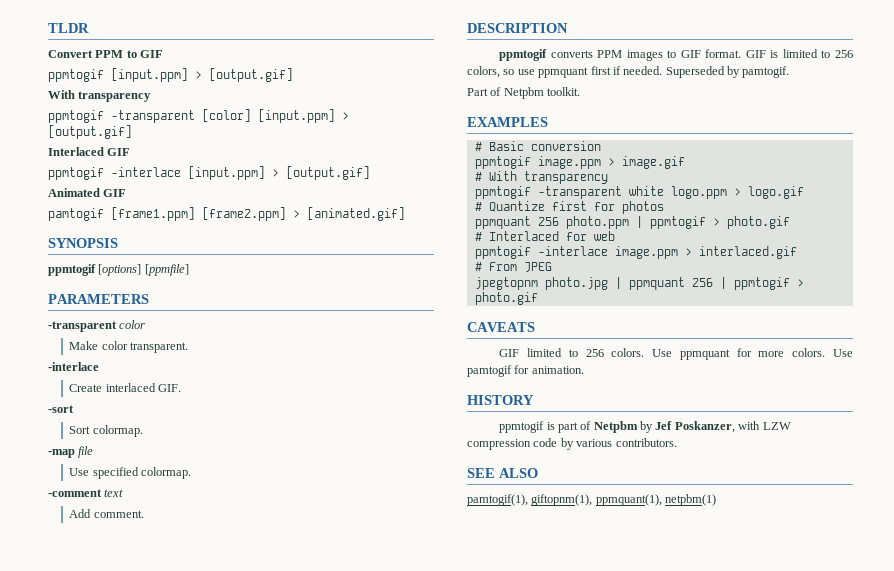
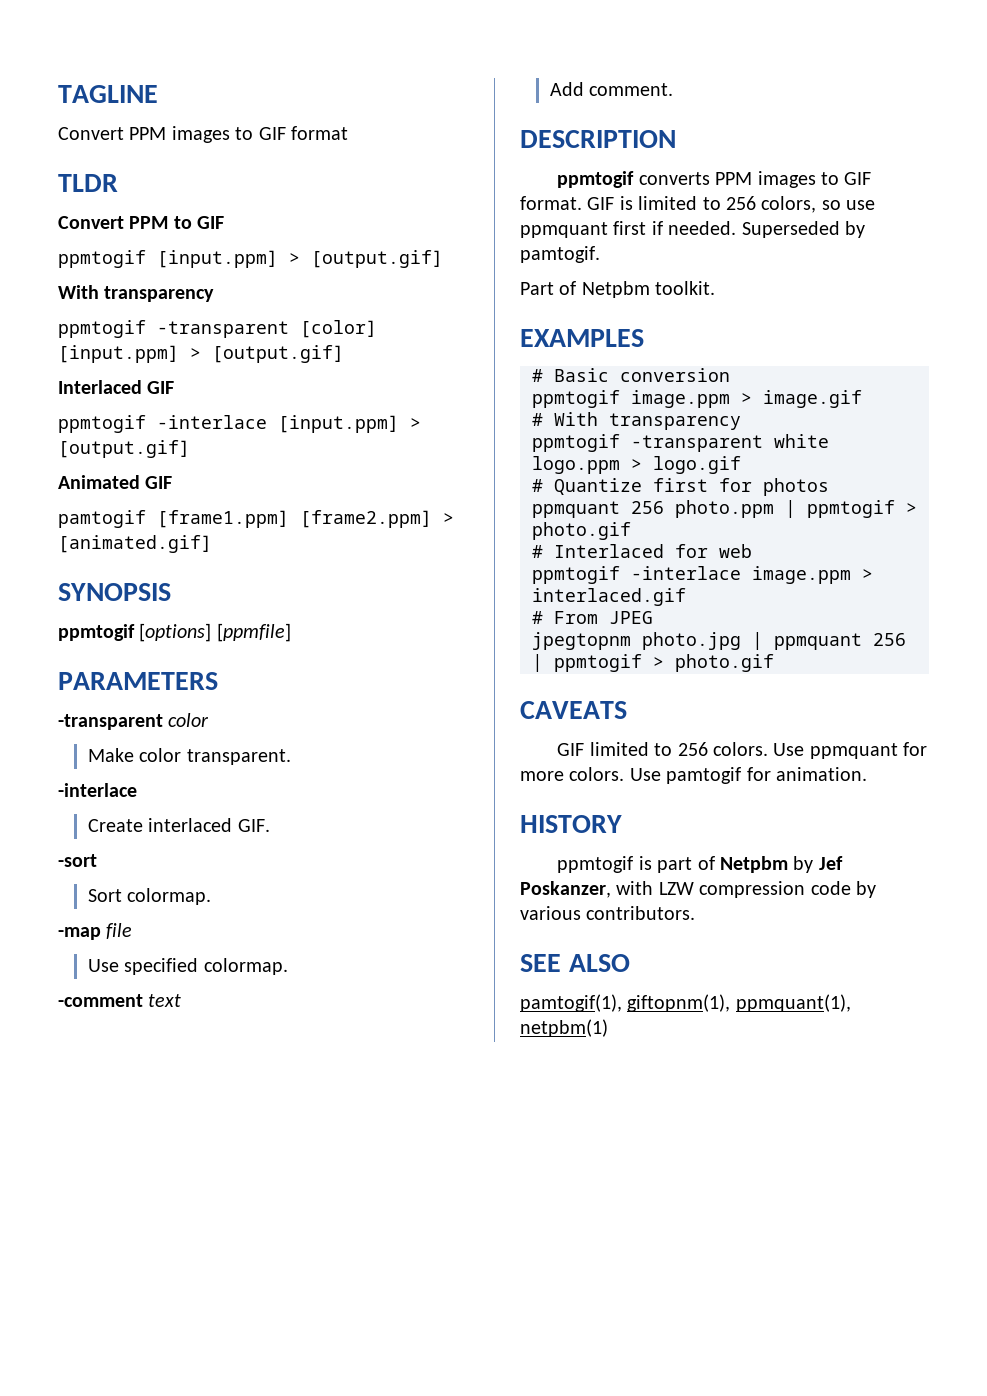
(48, 28) none -> [58,85,158,103] [58,126,348,143] TAGLINE // Convert PPM images to GIF format //

